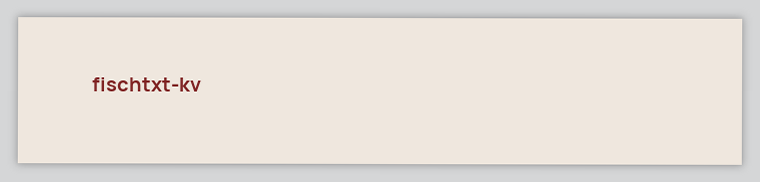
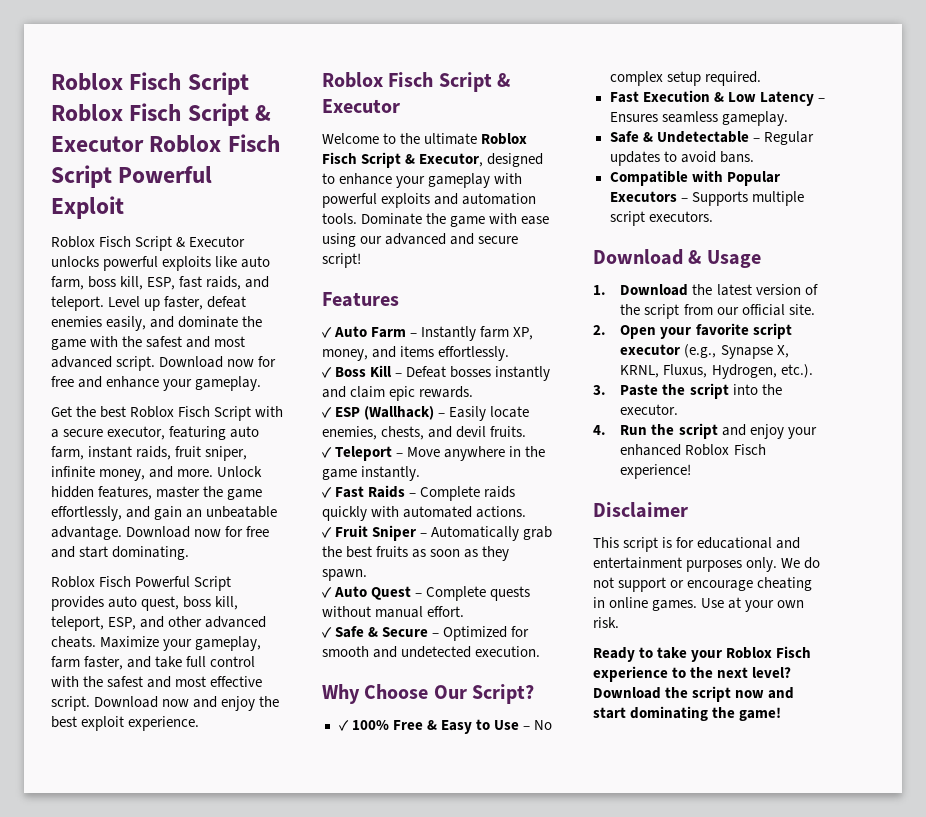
[91,77,202,92] fischtxt-kv -> [51,72,249,95] [51,103,272,126] [51,134,280,153] [51,165,213,188] [51,196,124,219] [51,236,246,251] [51,256,271,271] [51,276,270,290] [51,296,247,311] [51,316,263,331] [51,336,246,350] [51,356,277,371] [51,376,262,391] [51,406,284,421] [51,426,260,440] [51,446,248,461] [51,466,263,481] [51,486,263,500] [51,506,278,521] [51,526,270,540] [51,546,190,560] [51,576,232,591] [51,596,239,611] [51,616,267,631] [51,636,262,651] [51,656,256,670] [51,676,263,688] [51,696,280,711] [51,716,200,731] [322,72,511,92] [322,99,400,113] [322,133,528,145] [322,152,544,168] [322,173,523,188] [322,193,537,208] [322,213,550,227] [322,233,519,247] [322,253,361,268] [322,292,399,307] [322,326,534,341] [322,346,510,361] [322,365,551,381] [322,386,474,401] [322,406,530,421] [322,426,527,440] [322,446,546,461] [322,466,421,481] [322,485,516,501] [322,506,527,521] [322,525,553,541] [322,546,510,561] [322,569,367,581] [322,586,531,601] [322,606,465,618] [322,626,530,641] [322,646,541,658] [322,684,535,704] [338,719,552,734] [609,71,761,86] [609,90,825,106] [609,111,788,126] [609,131,814,145] [609,151,754,166] [609,170,780,186] [609,191,804,206] [609,211,713,226] [593,249,761,268] [593,284,818,296] [620,304,815,319] [593,323,792,339] [620,344,789,359] [620,364,813,379] [593,383,782,399] [620,404,679,415] [593,423,817,439] [620,444,766,456] [620,464,692,479] [593,502,688,518] [593,537,801,552] [593,557,821,572] [593,577,813,592] [593,597,805,612] [593,617,619,628] [593,646,812,662] [593,666,792,682] [593,686,795,702] [593,706,782,721] Roblox Fisch Script Roblox Fisch Script & Executor Roblox Fisch Script Powerful Exploit // Roblox Fisch Script & Executor unlocks powerful exploits like auto farm, boss kill, ESP, fast raids, and teleport. Level up faster, defeat enemies easily, and dominate the game with the safest and most advanced script. Download now for free and enhance your gameplay. // Get the best Roblox Fisch Script with a secure executor, featuring auto farm, instant raids, fruit sniper, infinite money, and more. Unlock hidden features, master the game effortlessly, and gain an unbeatable advantage. Download now for free and start dominating. // Roblox Fisch Powerful Script provides auto quest, boss kill, teleport, ESP, and other advanced cheats. Maximize your gameplay, farm faster, and take full control with the safest and most effective script. Download now and enjoy the best exploit experience. // Roblox Fisch Script & Executor // Welcome to the ultimate Roblox Fisch Script & Executor, designed to enhance your gameplay with powerful exploits and automation tools. Dominate the game with ease using our advanced and secure script! // Features // ✓ Auto Farm – Instantly farm XP, money, and items effortlessly. // ✓ Boss Kill – Defeat bosses instantly and claim epic rewards. // ✓ ESP (Wallhack) – Easily locate enemies, chests, and devil fruits. // ✓ Teleport – Move anywhere in the game instantly. // ✓ Fast Raids – Complete raids quickly with automated actions. // ✓ Fruit Sniper – Automatically grab the best fruits as soon as they spawn. // ✓ Auto Quest – Complete quests without manual effort. // ✓ Safe & Secure – Optimized for smooth and undetected execution. // Why Choose Our Script? // ✓ 100% Free & Easy to Use – No complex setup required. // Fast Execution & Low Latency – Ensures seamless gameplay. // Safe & Undetectable – Regular updates to avoid bans. // Compatible with Popular Executors – Supports multiple script executors. // Download & Usage // 1. Download the latest version of the script from our official site. // 2. Open your favorite script executor (e.g., Synapse X, KRNL, Fluxus, Hydrogen, etc.). // 3. Paste the script into the executor. // 4. Run the script and enjoy your enhanced Roblox Fisch experience! // Disclaimer // This script is for educational and entertainment purposes only. We do not support or encourage cheating in online games. Use at your own risk. // Ready to take your Roblox Fisch experience to the next level? Download the script now and start dominating the game!

